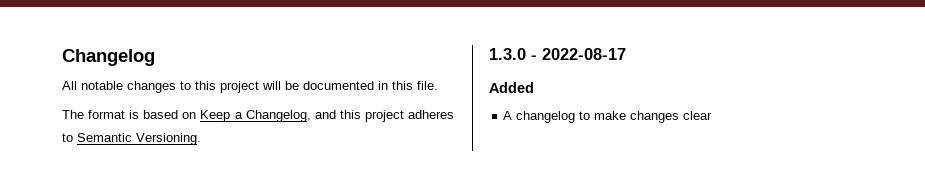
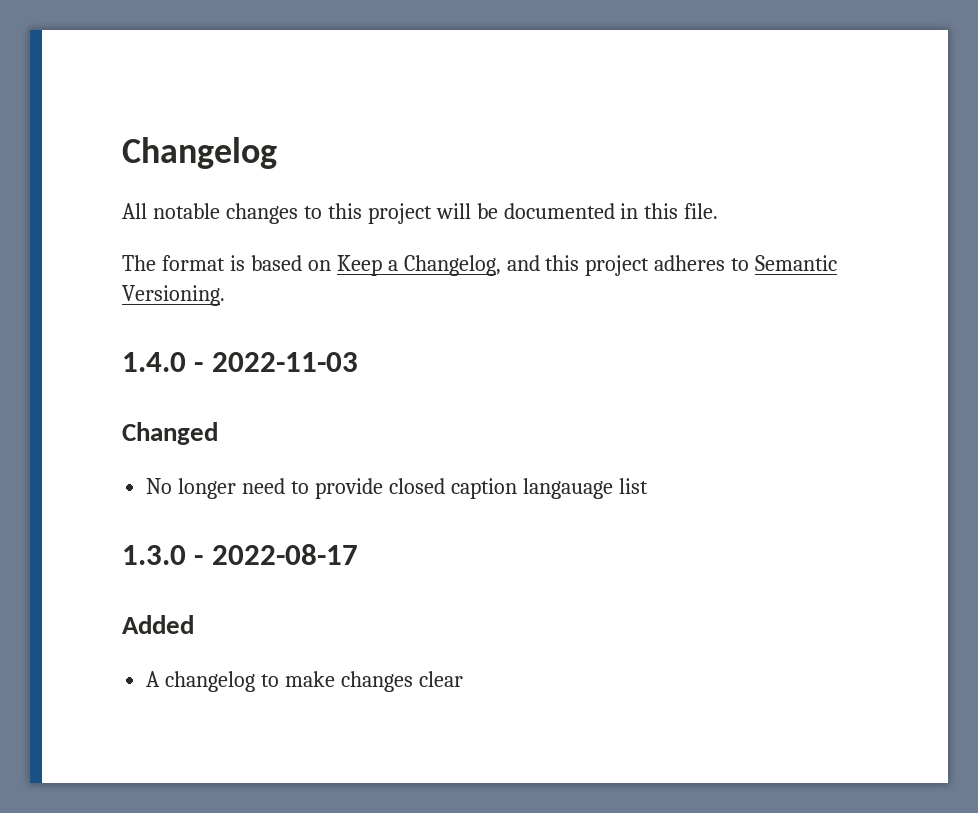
(201, 139) none -> [122,352,358,372] [122,422,218,445] [146,478,648,499] // 1.4.0 - 2022-11-03 // Changed // No longer need to provide closed caption langauage list

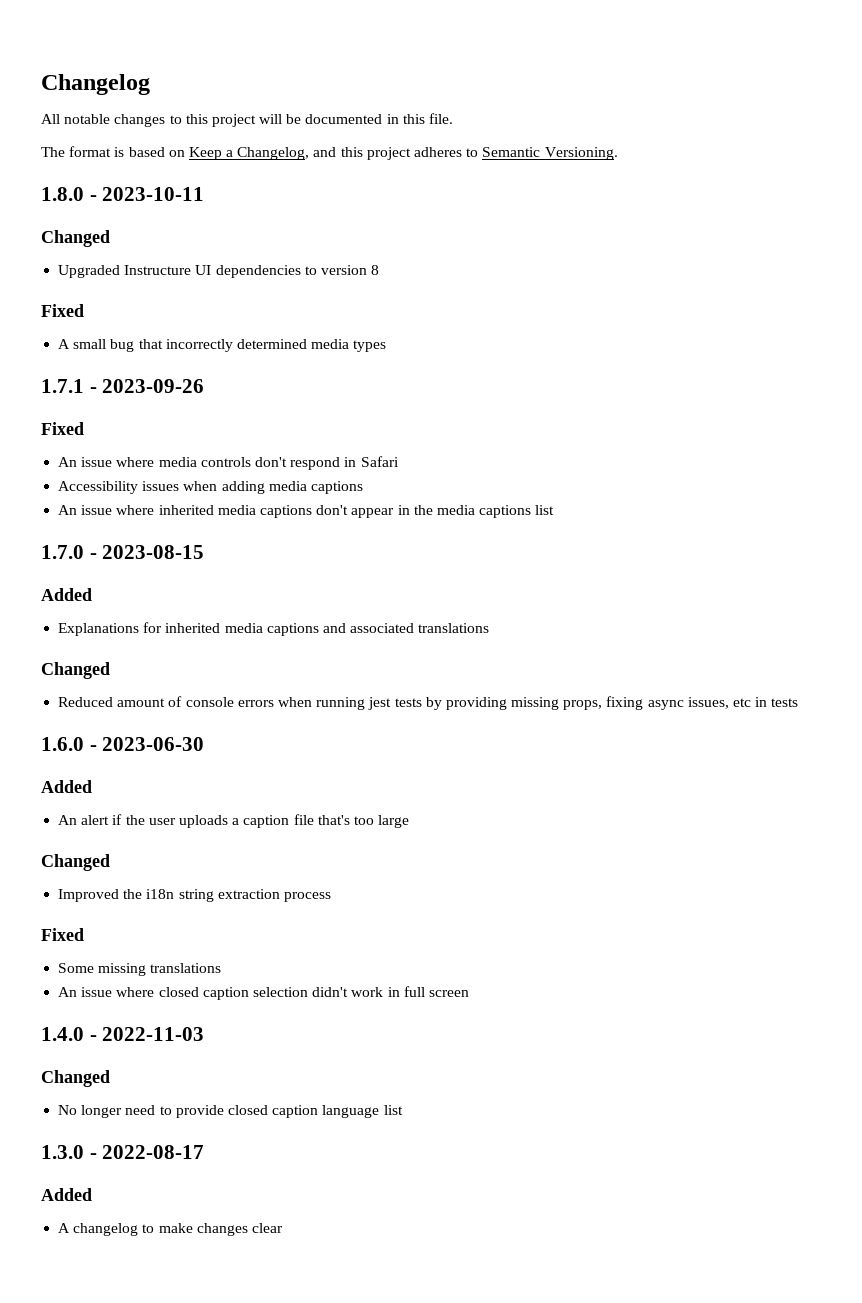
(225, 295) none -> [41,187,205,201] [41,230,110,247] [58,265,380,278] [41,304,84,317] [58,339,387,352] [41,379,205,393] [41,422,84,435] [58,456,399,470] [58,481,363,494] [58,505,555,518] [41,545,205,559] [41,588,92,601] [58,622,490,636] [41,662,110,679] [58,696,799,710] [41,737,205,751] [41,780,92,793] [58,814,410,828] [41,854,110,871] [58,889,331,902] [41,928,84,941] [58,963,222,976] [58,986,469,1000] // 1.8.0 - 2023-10-11 // Changed // Upgraded Instructure UI dependencies to version 8 // Fixed // A small bug that incorrectly determined media types // 1.7.1 - 2023-09-26 // Fixed // An issue where media controls don't respond in Safari // Accessibility issues when adding media captions // An issue where inherited media captions don't appear in the media captions list // 1.7.0 - 2023-08-15 // Added // Explanations for inherited media captions and associated translations // Changed // Reduced amount of console errors when running jest tests by providing missing props, fixing async issues, etc in tests // 1.6.0 - 2023-06-30 // Added // An alert if the user uploads a caption file that's too large // Changed // Improved the i18n string extraction process // Fixed // Some missing translations // An issue where closed caption selection didn't work in full screen
[522,478,613,499] langauage -> [322,1105,380,1118] language

